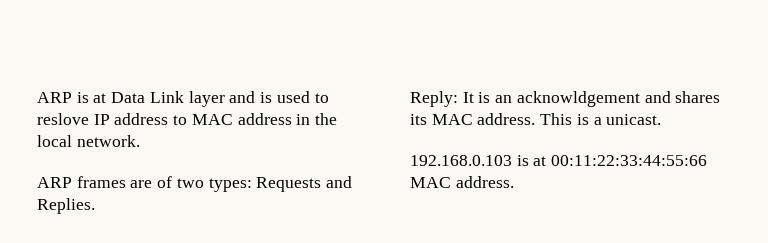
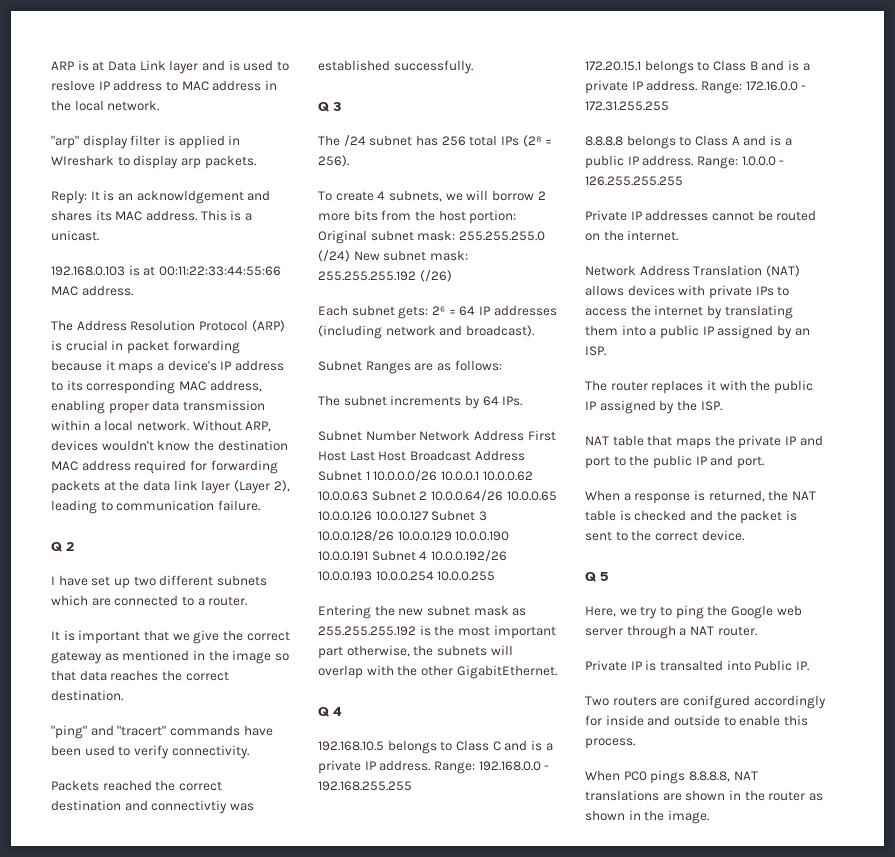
[37,176,353,192] [37,198,95,214] ARP frames are of two types: Requests and Replies. -> [51,135,241,149] [51,155,256,169] "arp" display filter is applied in WIreshark to display arp packets.
(514, 182) none -> [51,320,285,332] [51,340,240,354] [51,360,284,374] [51,380,262,394] [51,400,265,414] [51,420,272,432] [51,440,288,451] [51,460,278,474] [51,480,290,494] [51,500,260,514] [51,542,74,552] [51,575,267,589] [51,595,248,606] [51,630,290,644] [51,650,289,664] [51,670,229,681] [51,690,123,701] [51,725,273,739] [51,745,249,759] [51,780,222,791] [51,800,254,814] [318,60,473,74] [318,102,341,112] [318,135,553,147] [318,155,349,167] [318,190,546,202] [318,210,517,224] [318,230,545,244] [318,250,468,262] [318,270,452,282] [318,305,557,319] [318,325,534,339] [318,360,502,374] [318,395,523,409] [318,430,556,441] [318,450,525,461] [318,470,533,481] [318,490,557,501] [318,510,487,521] [318,530,510,541] [318,550,507,561] [318,571,496,581] [318,605,527,619] [318,625,556,639] [318,645,513,659] [318,665,557,679] [318,707,342,717] [318,740,553,754] [318,760,550,774] [318,781,412,791] [585,60,810,74] [585,80,807,94] [585,101,669,111] [585,135,792,149] [585,155,785,169] [585,176,683,186] [585,210,817,221] [585,230,679,241] [585,265,800,277] [585,285,790,299] [585,305,793,319] [585,325,810,339] [585,346,606,356] [585,380,813,394] [585,400,722,414] [585,435,823,449] [585,455,764,469] [585,490,816,504] [585,510,797,524] [585,530,744,541] [585,572,609,582] [585,605,802,619] [585,625,757,639] [585,660,809,671] [585,695,826,709] [585,715,808,726] [585,738,635,749] [585,770,758,784] [585,790,823,801] [585,810,709,824] // The Address Resolution Protocol (ARP) is crucial in packet forwarding because it maps a device's IP address to its corresponding MAC address, enabling proper data transmission within a local network. Without ARP, devices wouldn't know the destination MAC address required for forwarding packets at the data link layer (Layer 2), leading to communication failure. // Q 2 // I have set up two different subnets which are connected to a router. // It is important that we give the correct gateway as mentioned in the image so that data reaches the correct destination. // "ping" and "tracert" commands have been used to verify connectivity. // Packets reached the correct destination and connectivtiy was established successfully. // Q 3 // The /24 subnet has 256 total IPs (2⁸ = 256). // To create 4 subnets, we will borrow 2 more bits from the host portion: Original subnet mask: 255.255.255.0 (/24) New subnet mask: 255.255.255.192 (/26) // Each subnet gets: 2⁶ = 64 IP addresses (including network and broadcast). // Subnet Ranges are as follows: // The subnet increments by 64 IPs. // Subnet Number Network Address First Host Last Host Broadcast Address Subnet 1 10.0.0.0/26 10.0.0.1 10.0.0.62 10.0.0.63 Subnet 2 10.0.0.64/26 10.0.0.65 10.0.0.126 10.0.0.127 Subnet 3 10.0.0.128/26 10.0.0.129 10.0.0.190 10.0.0.191 Subnet 4 10.0.0.192/26 10.0.0.193 10.0.0.254 10.0.0.255 // Entering the new subnet mask as 255.255.255.192 is the most important part otherwise, the subnets will overlap with the other GigabitEthernet. // Q 4 // 192.168.10.5 belongs to Class C and is a private IP address. Range: 192.168.0.0 - 192.168.255.255 // 172.20.15.1 belongs to Class B and is a private IP address. Range: 172.16.0.0 - 172.31.255.255 // 8.8.8.8 belongs to Class A and is a public IP address. Range: 1.0.0.0 - 126.255.255.255 // Private IP addresses cannot be routed on the internet. // Network Address Translation (NAT) allows devices with private IPs to access the internet by translating them into a public IP assigned by an ISP. // The router replaces it with the public IP assigned by the ISP. // NAT table that maps the private IP and port to the public IP and port. // When a response is returned, the NAT table is checked and the packet is sent to the correct device. // Q 5 // Here, we try to ping the Google web server through a NAT router. // Private IP is transalted into Public IP. // Two routers are conifgured accordingly for inside and outside to enable this process. // When PC0 pings 8.8.8.8, NAT translations are shown in the router as shown in the image.

